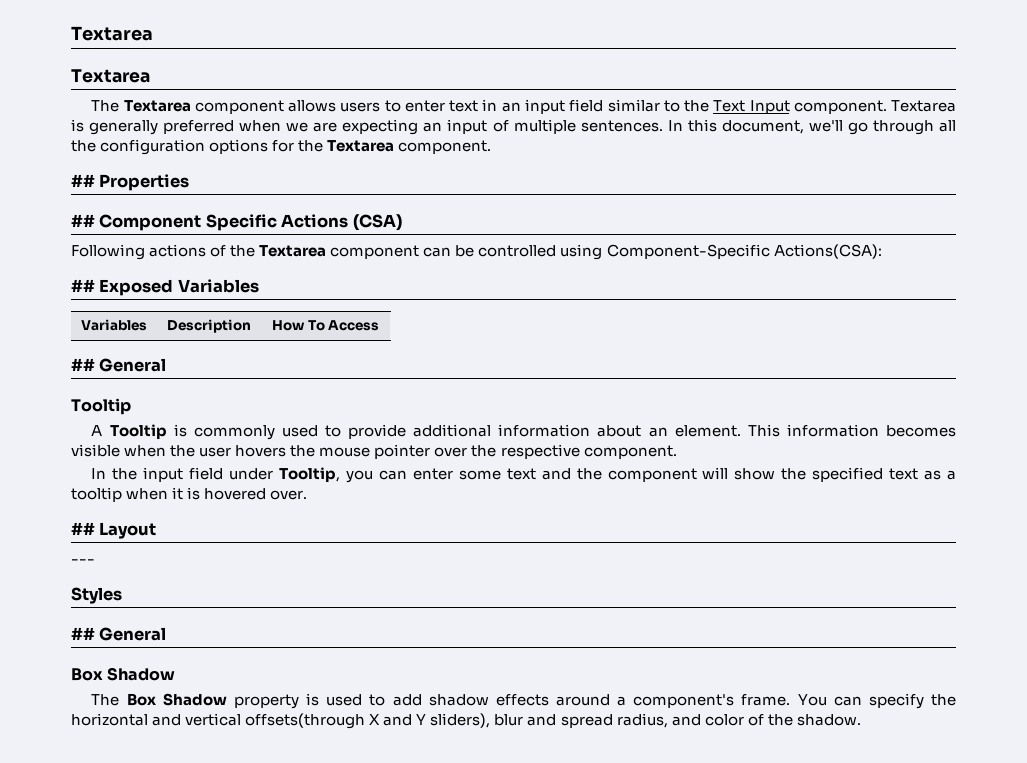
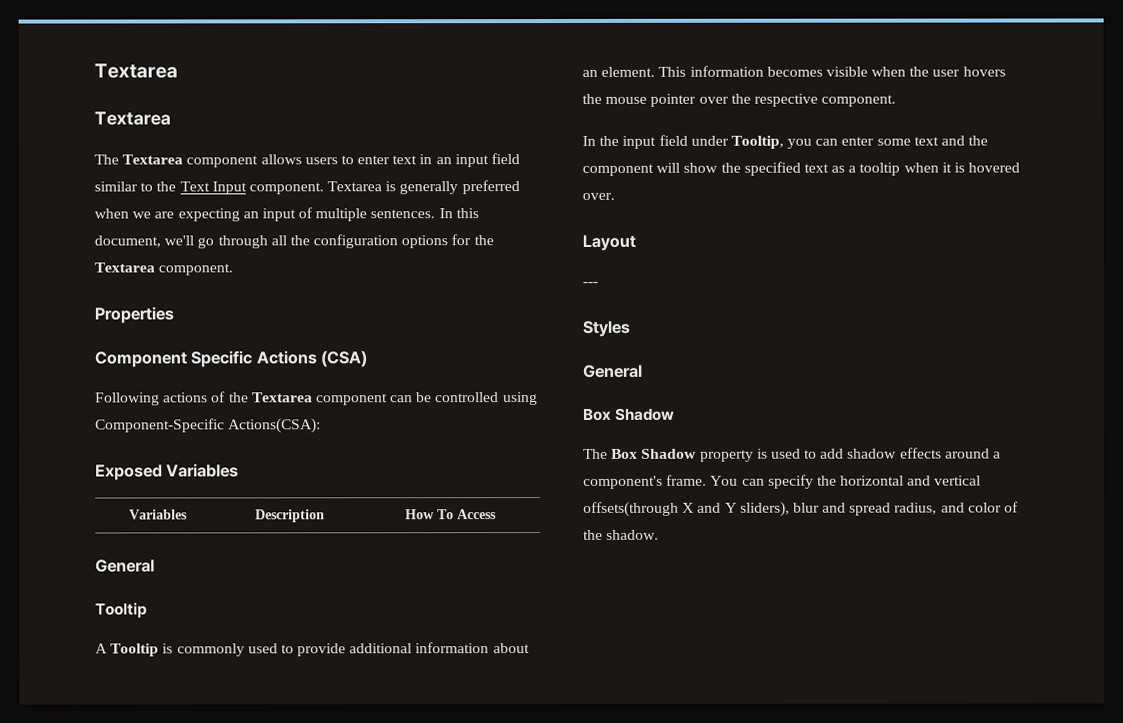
[71,174,95,187] ## -> (234, 269) none
[71,214,95,227] ## -> (174, 315) none
[71,279,95,292] ## -> (322, 426) none
[71,358,95,371] ## -> (497, 514) none
[71,522,95,535] ## -> (615, 196) none
[71,627,95,640] ## -> (630, 328) none

